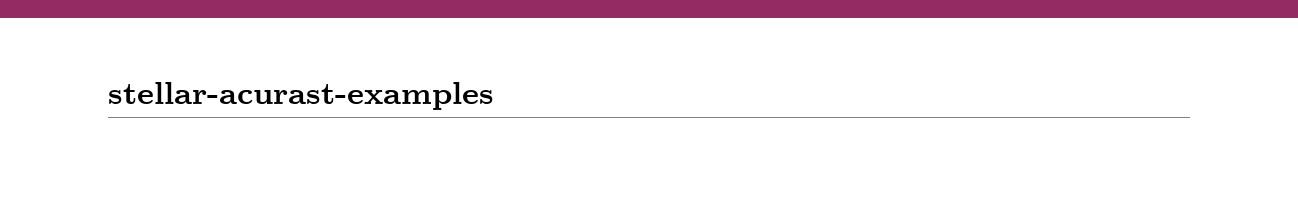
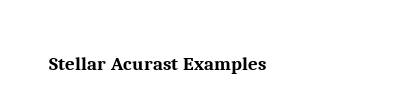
[108,82,494,110] stellar-acurast-examples -> [49,57,267,74] Stellar Acurast Examples

